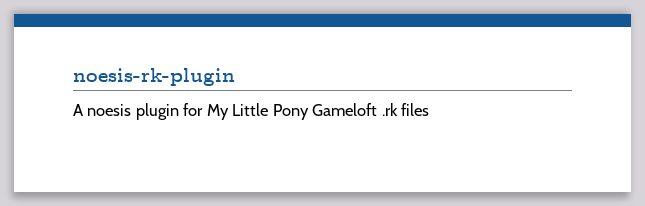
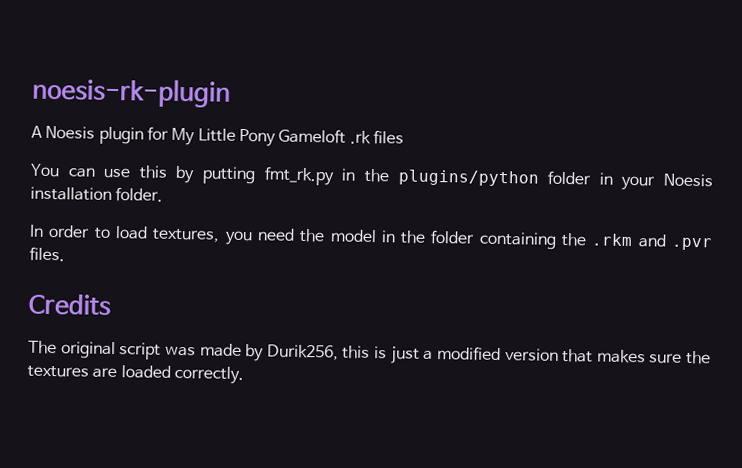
[87,104,132,116] noesis -> [45,125,96,139] Noesis
(430, 109) none -> [30,163,714,191] [30,186,164,202] [29,224,712,251] [29,246,65,262] [28,293,112,316] [28,340,711,365] [27,365,244,385] // You can use this by putting fmt_rk.py in the plugins/python folder in your Noesis installation folder. // In order to load textures, you need the model in the folder containing the .rkm and .pvr files. // Credits // The original script was made by Durik256, this is just a modified version that makes sure the textures are loaded correctly.

